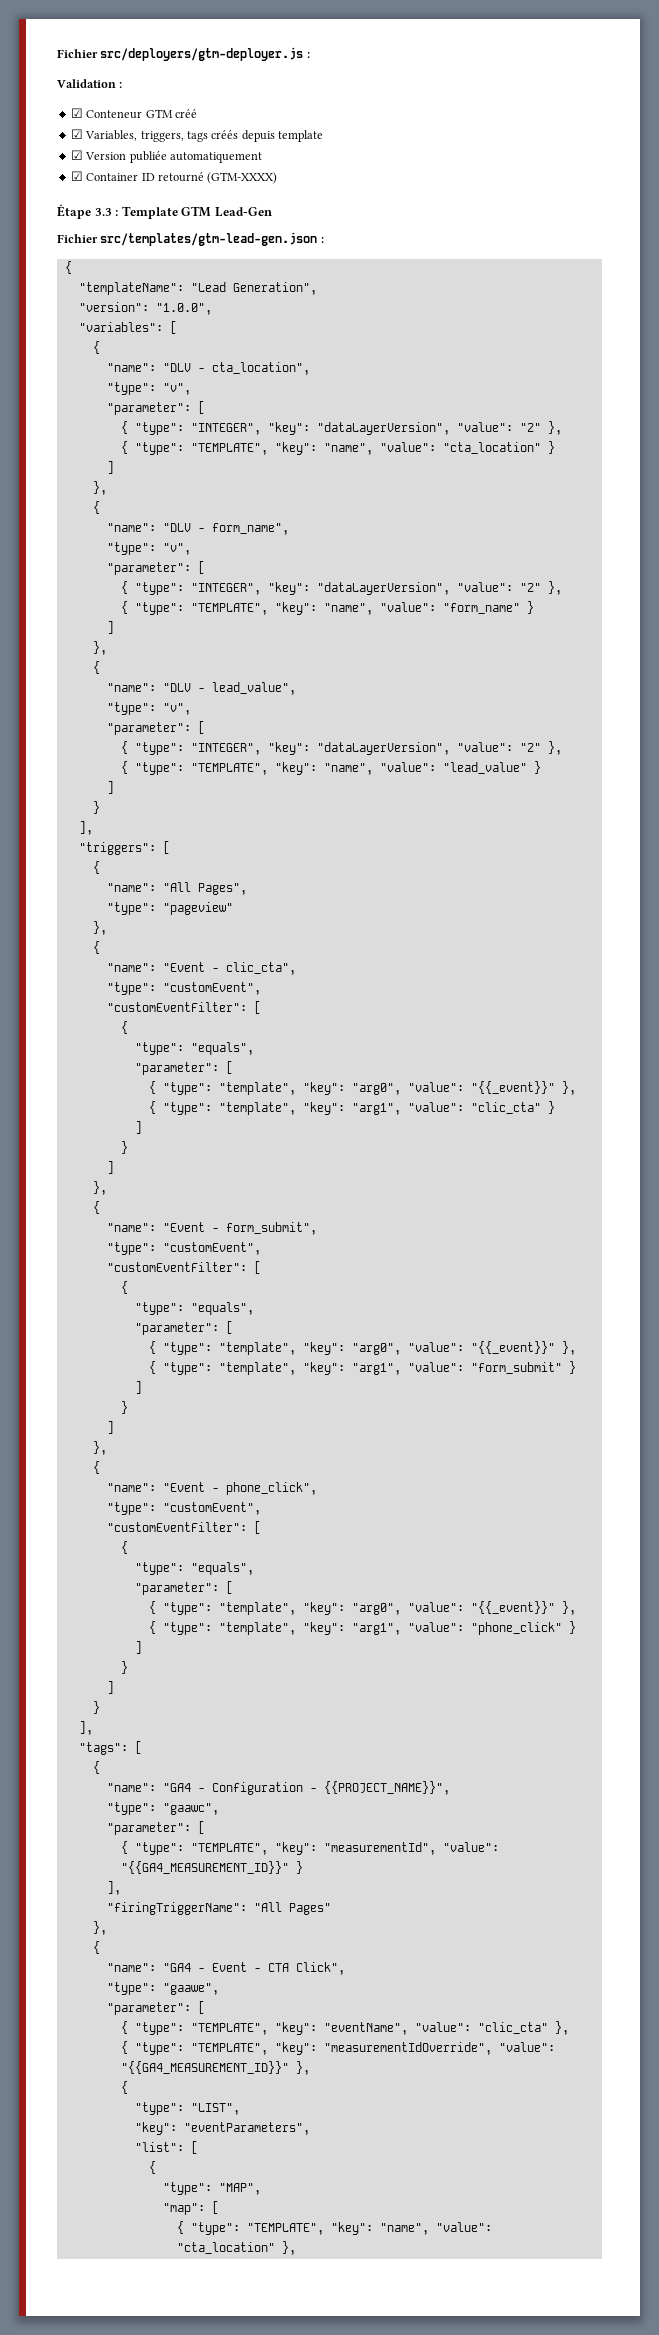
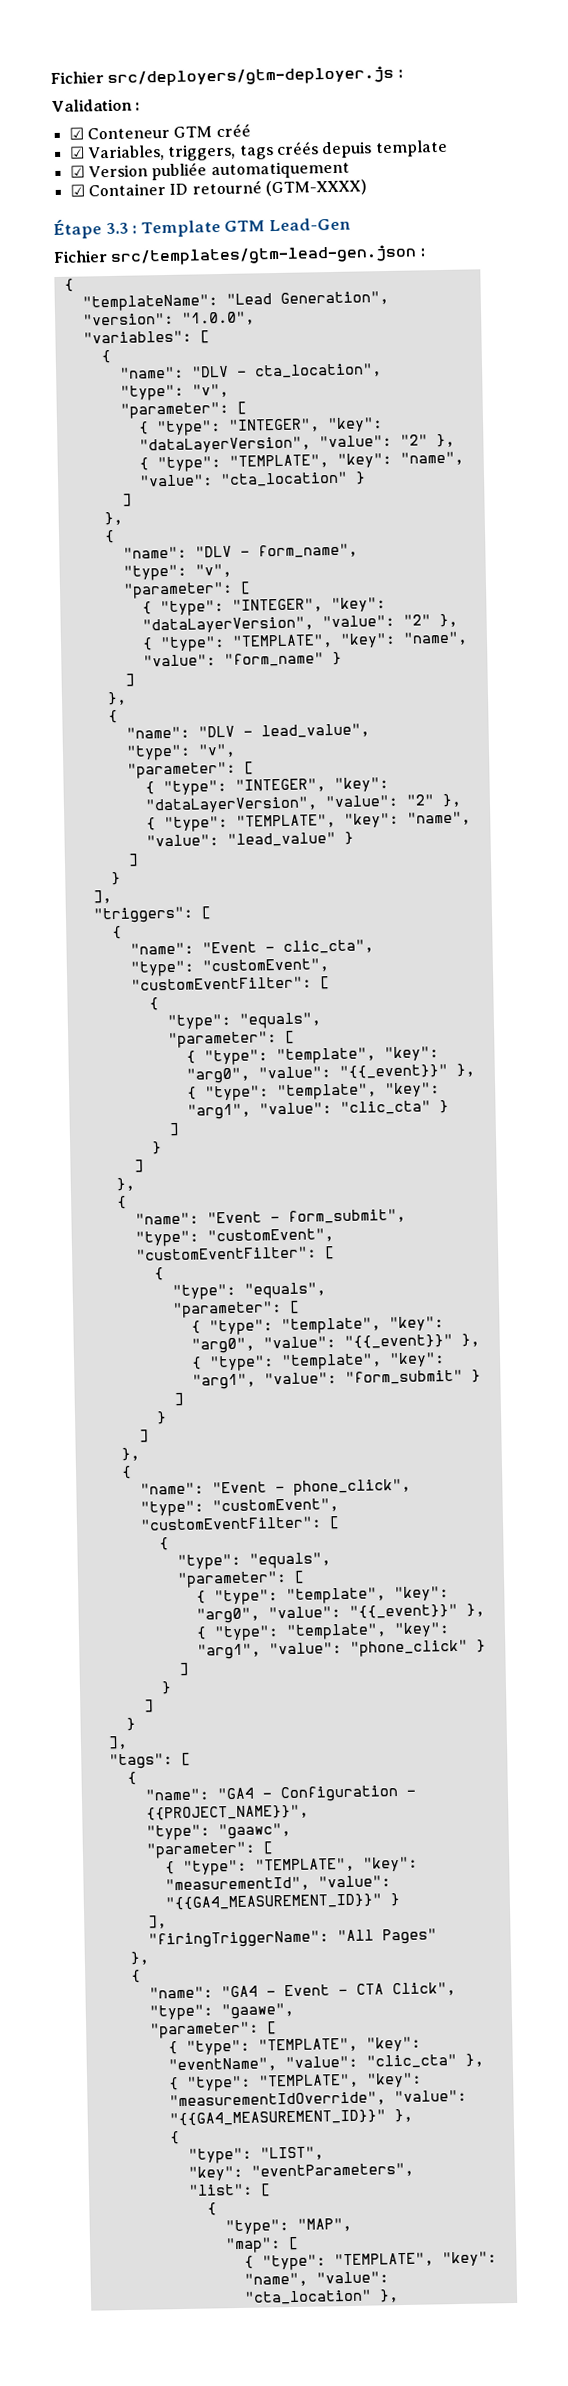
[106,882,247,895] [106,902,233,915] [92,921,107,935] [92,941,100,954] // "name": "All Pages", // "type": "pageview" // }, // { -> (122, 932) none

